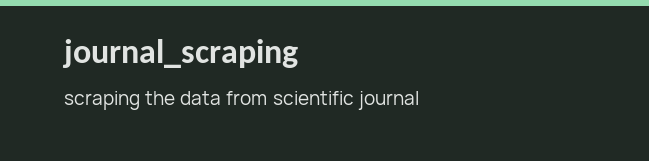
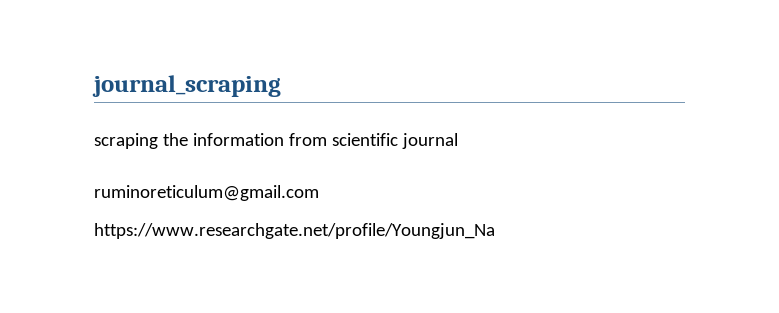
[180,91,222,105] data -> [192,133,284,146] information
(419, 100) none -> [94,185,319,201] [94,223,495,239] // ruminoreticulum@gmail.com // https://www.researchgate.net/profile/Youngjun_Na

